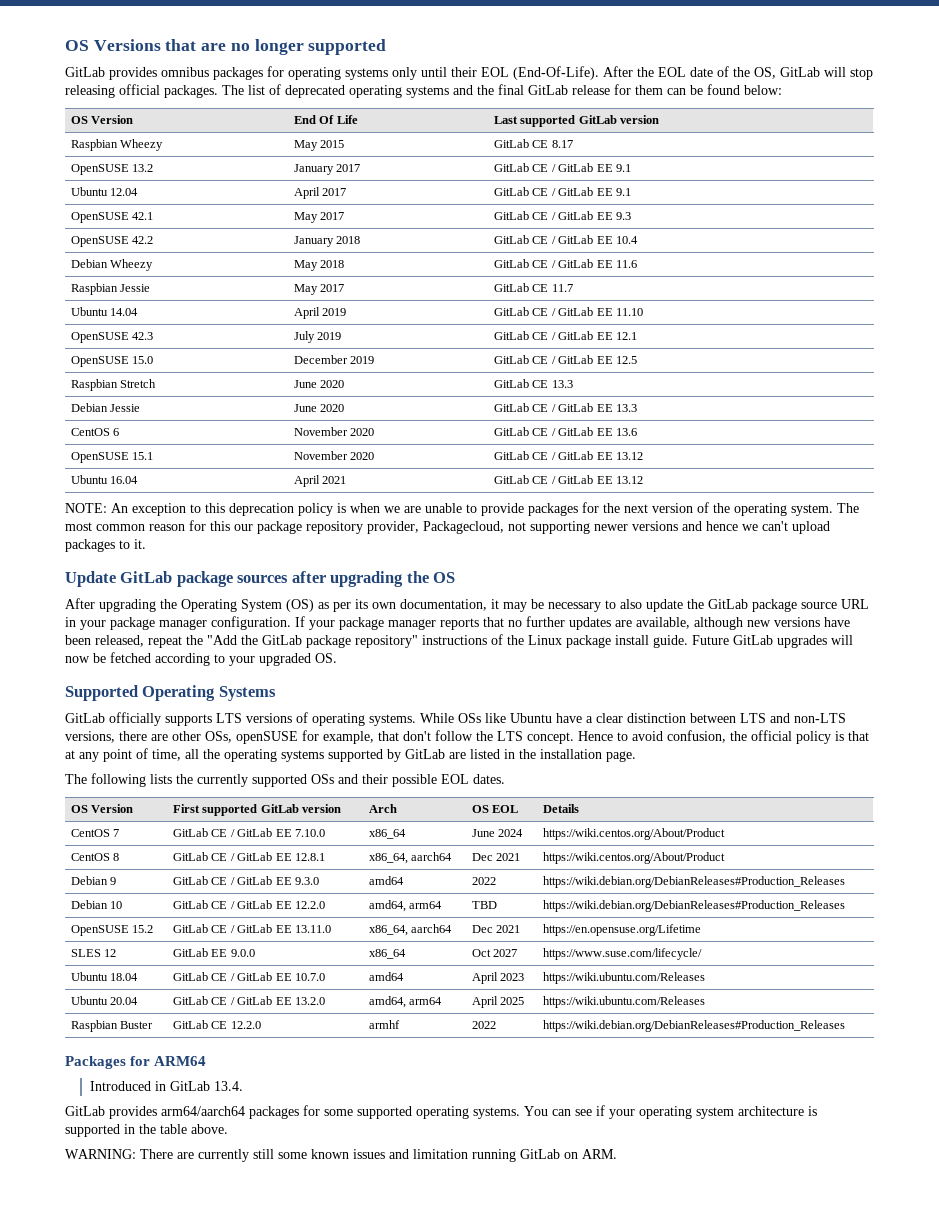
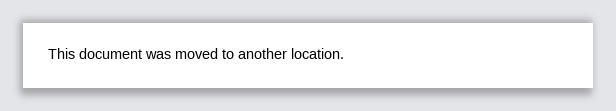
[65,39,387,55] [65,66,873,80] [65,84,782,98] [70,115,134,124] [293,115,358,124] [493,115,660,127] [70,139,164,151] [293,140,345,151] [493,139,573,148] [70,164,154,175] [293,164,361,175] [493,163,631,172] [70,187,139,196] [293,187,347,199] [493,187,631,196] [70,212,154,223] [293,212,345,223] [493,211,631,220] [70,236,154,247] [293,236,361,247] [493,235,638,244] [70,259,154,271] [293,260,345,271] [493,259,637,268] [70,283,151,295] [293,284,345,295] [493,283,573,292] [70,307,139,316] [293,307,347,319] [493,307,643,316] [70,332,154,343] [293,331,342,343] [493,331,637,340] [70,356,154,367] [293,355,375,364] [493,355,637,364] [70,379,157,391] [293,380,345,388] [493,379,573,388] [70,403,141,412] [293,404,345,412] [493,403,637,412] [70,428,120,436] [293,427,375,436] [493,427,637,436] [70,452,154,463] [293,451,375,460] [493,451,643,460] [70,475,139,484] [293,475,347,487] [493,475,643,484] [65,502,859,516] [65,520,830,534] [65,539,146,552] [65,571,456,587] [65,598,869,612] [65,616,850,630] [65,634,853,648] [65,652,337,666] [65,685,276,701] [65,712,846,726] [65,730,869,744] [65,748,636,762] [65,773,505,787] [70,804,134,813] [172,804,342,816] [368,804,397,813] [471,805,519,813] [542,804,579,813] [70,829,120,837] [172,828,325,837] [368,829,406,839] [471,829,524,837] [542,828,725,840] [70,853,120,861] [172,852,325,861] [368,852,453,864] [471,853,521,861] [542,852,725,864] [70,876,117,885] [172,876,319,885] [368,876,404,885] [471,877,496,885] [542,876,845,888] [70,900,123,909] [172,900,325,909] [368,900,443,912] [471,901,497,909] [542,900,845,912] [70,925,154,936] [172,924,331,933] [368,924,453,936] [471,925,521,933] [542,924,701,936] [70,949,117,957] [172,948,255,957] [368,949,406,959] [471,949,518,957] [542,948,702,960] [70,972,139,981] [172,972,325,981] [368,972,404,981] [471,972,525,984] [542,972,705,984] [70,996,139,1005] [172,996,325,1005] [368,996,443,1008] [471,996,525,1008] [542,996,705,1008] [70,1020,154,1032] [172,1020,261,1029] [368,1020,400,1029] [471,1021,496,1029] [542,1020,845,1032] [65,1056,207,1069] [90,1081,244,1091] [65,1105,817,1119] [65,1124,228,1137] [65,1149,617,1162] OS Versions that are no longer supported // GitLab provides omnibus packages for operating systems only until their EOL (End-Of-Life). After the EOL date of the OS, GitLab will stop releasing official packages. The list of deprecated operating systems and the final GitLab release for them can be found below: // OS Version | End Of Life | Last supported GitLab version // Raspbian Wheezy | May 2015 | GitLab CE 8.17 // OpenSUSE 13.2 | January 2017 | GitLab CE / GitLab EE 9.1 // Ubuntu 12.04 | April 2017 | GitLab CE / GitLab EE 9.1 // OpenSUSE 42.1 | May 2017 | GitLab CE / GitLab EE 9.3 // OpenSUSE 42.2 | January 2018 | GitLab CE / GitLab EE 10.4 // Debian Wheezy | May 2018 | GitLab CE / GitLab EE 11.6 // Raspbian Jessie | May 2017 | GitLab CE 11.7 // Ubuntu 14.04 | April 2019 | GitLab CE / GitLab EE 11.10 // OpenSUSE 42.3 | July 2019 | GitLab CE / GitLab EE 12.1 // OpenSUSE 15.0 | December 2019 | GitLab CE / GitLab EE 12.5 // Raspbian Stretch | June 2020 | GitLab CE 13.3 // Debian Jessie | June 2020 | GitLab CE / GitLab EE 13.3 // CentOS 6 | November 2020 | GitLab CE / GitLab EE 13.6 // OpenSUSE 15.1 | November 2020 | GitLab CE / GitLab EE 13.12 // Ubuntu 16.04 | April 2021 | GitLab CE / GitLab EE 13.12 // NOTE: An exception to this deprecation policy is when we are unable to provide packages for the next version of the operating system. The most common reason for this our package repository provider, Packagecloud, not supporting newer versions and hence we can't upload packages to it. // Update GitLab package sources after upgrading the OS // After upgrading the Operating System (OS) as per its own documentation, it may be necessary to also update the GitLab package source URL in your package manager configuration. If your package manager reports that no further updates are available, although new versions have been released, repeat the "Add the GitLab package repository" instructions of the Linux package install guide. Future GitLab upgrades will now be fetched according to your upgraded OS. // Supported Operating Systems // GitLab officially supports LTS versions of operating systems. While OSs like Ubuntu have a clear distinction between LTS and non-LTS versions, there are other OSs, openSUSE for example, that don't follow the LTS concept. Hence to avoid confusion, the official policy is that at any point of time, all the operating systems supported by GitLab are listed in the installation page. // The following lists the currently supported OSs and their possible EOL dates. // OS Version | First supported GitLab version | Arch | OS EOL | Details // CentOS 7 | GitLab CE / GitLab EE 7.10.0 | x86_64 | June 2024 | https://wiki.centos.org/About/Product // CentOS 8 | GitLab CE / GitLab EE 12.8.1 | x86_64, aarch64 | Dec 2021 | https://wiki.centos.org/About/Product // Debian 9 | GitLab CE / GitLab EE 9.3.0 | amd64 | 2022 | https://wiki.debian.org/DebianReleases#Production_Releases // Debian 10 | GitLab CE / GitLab EE 12.2.0 | amd64, arm64 | TBD | https://wiki.debian.org/DebianReleases#Production_Releases // OpenSUSE 15.2 | GitLab CE / GitLab EE 13.11.0 | x86_64, aarch64 | Dec 2021 | https://en.opensuse.org/Lifetime // SLES 12 | GitLab EE 9.0.0 | x86_64 | Oct 2027 | https://www.suse.com/lifecycle/ // Ubuntu 18.04 | GitLab CE / GitLab EE 10.7.0 | amd64 | April 2023 | https://wiki.ubuntu.com/Releases // Ubuntu 20.04 | GitLab CE / GitLab EE 13.2.0 | amd64, arm64 | April 2025 | https://wiki.ubuntu.com/Releases // Raspbian Buster | GitLab CE 12.2.0 | armhf | 2022 | https://wiki.debian.org/DebianReleases#Production_Releases // Packages for ARM64 // Introduced in GitLab 13.4. // GitLab provides arm64/aarch64 packages for some supported operating systems. You can see if your operating system architecture is supported in the table above. // WARNING: There are currently still some known issues and limitation running GitLab on ARM. -> [48,48,344,59] This document was moved to another location.

